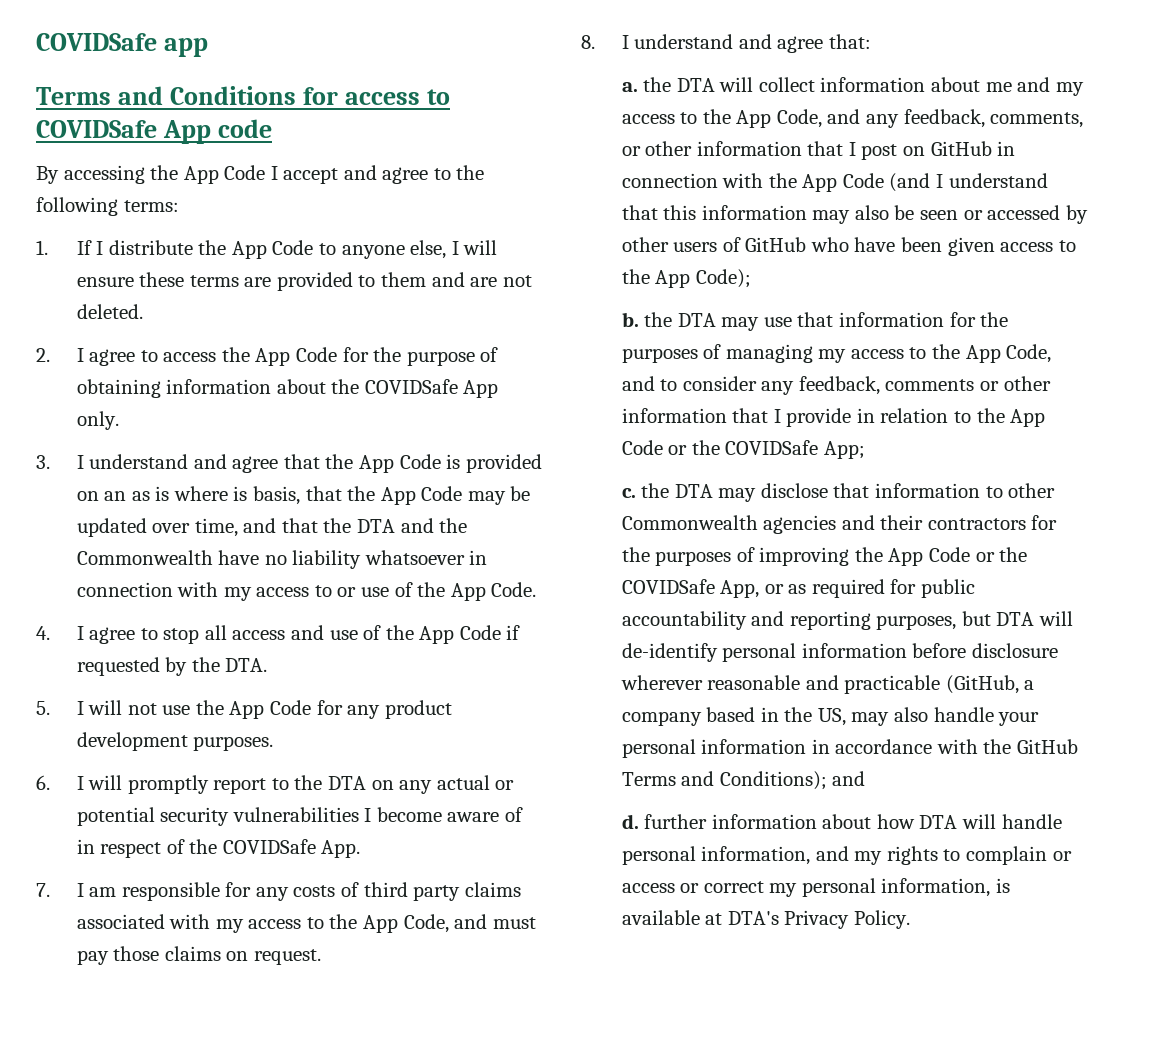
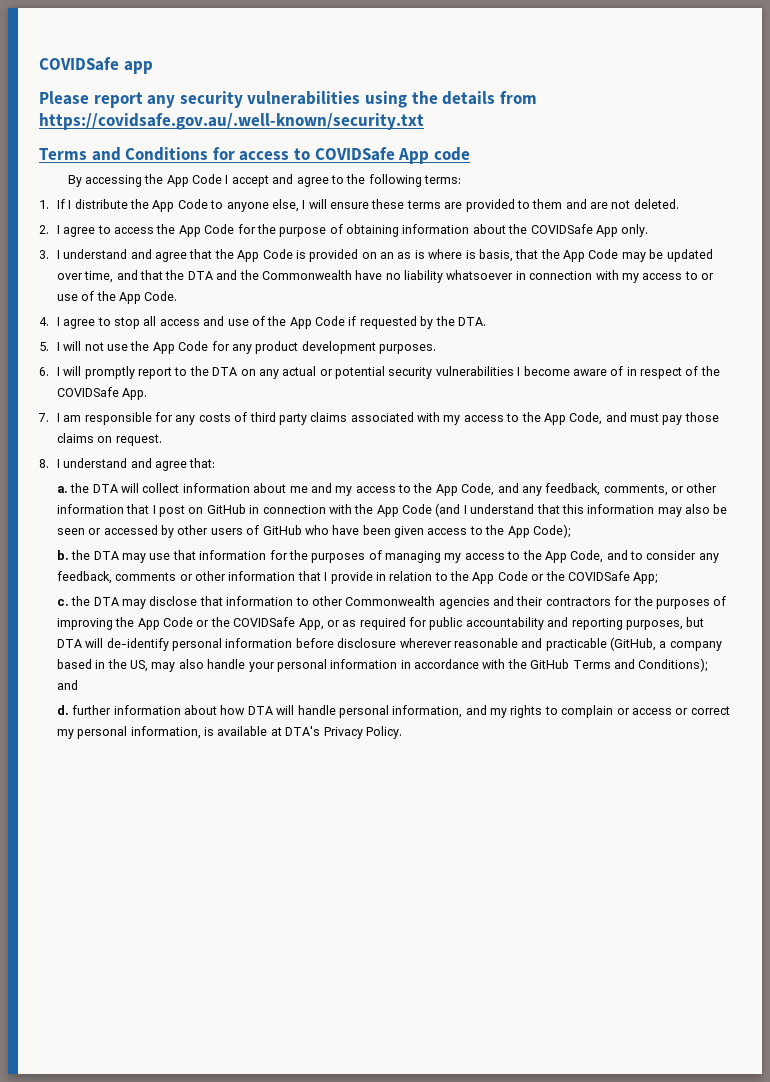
(209, 47) none -> [39,91,537,108] [39,113,424,130] // Please report any security vulnerabilities using the details from https://covidsafe.gov.au/.well-known/security.txt

